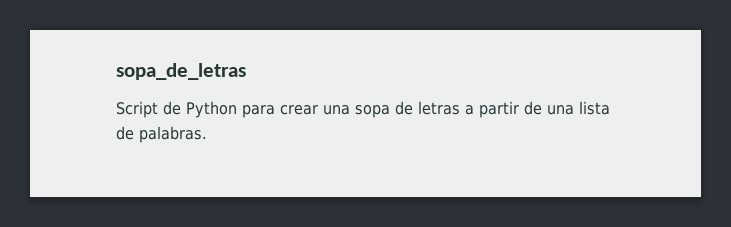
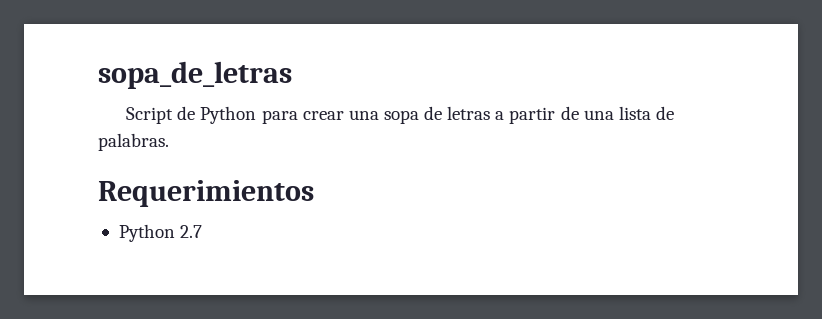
(207, 134) none -> [98,180,314,207] [118,224,203,242] // Requerimientos // Python 2.7

